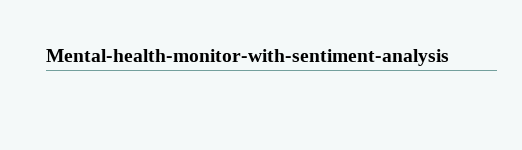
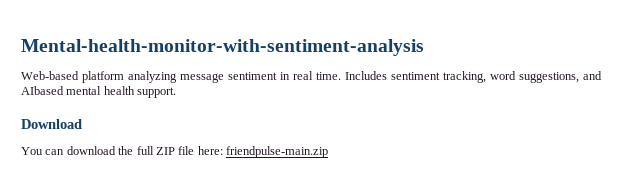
(449, 57) none -> [21,71,602,83] [21,86,177,98] [21,119,82,129] [21,146,328,158] // Web-based platform analyzing message sentiment in real time. Includes sentiment tracking, word suggestions, and AIbased mental health support. // Download // You can download the full ZIP file here: friendpulse-main.zip

